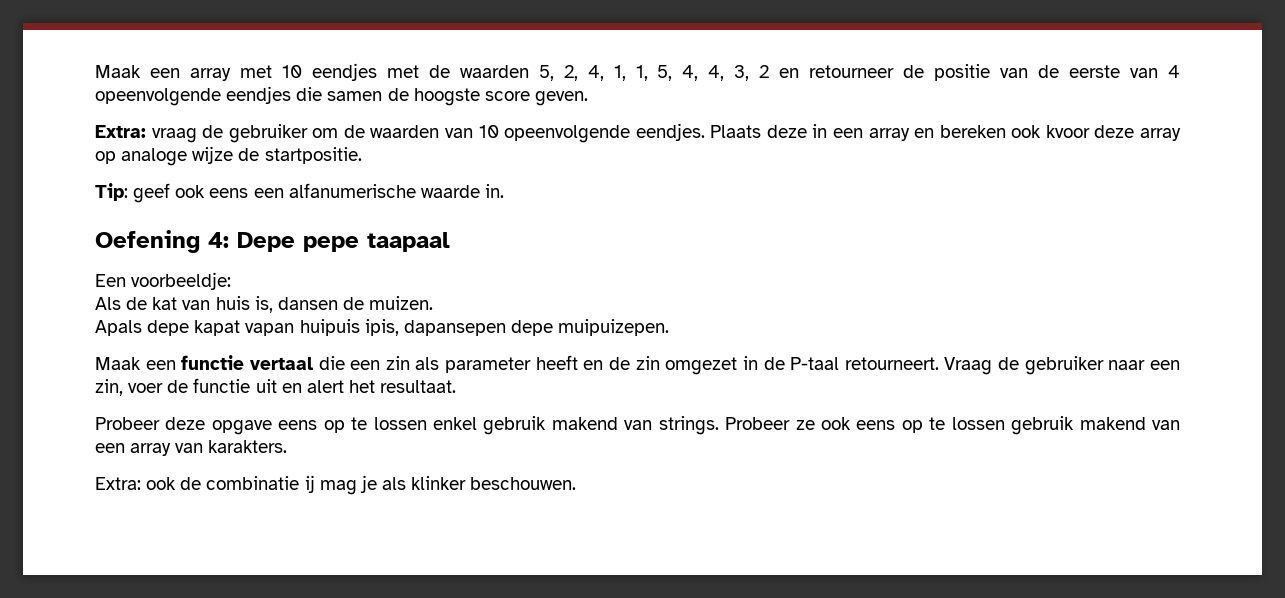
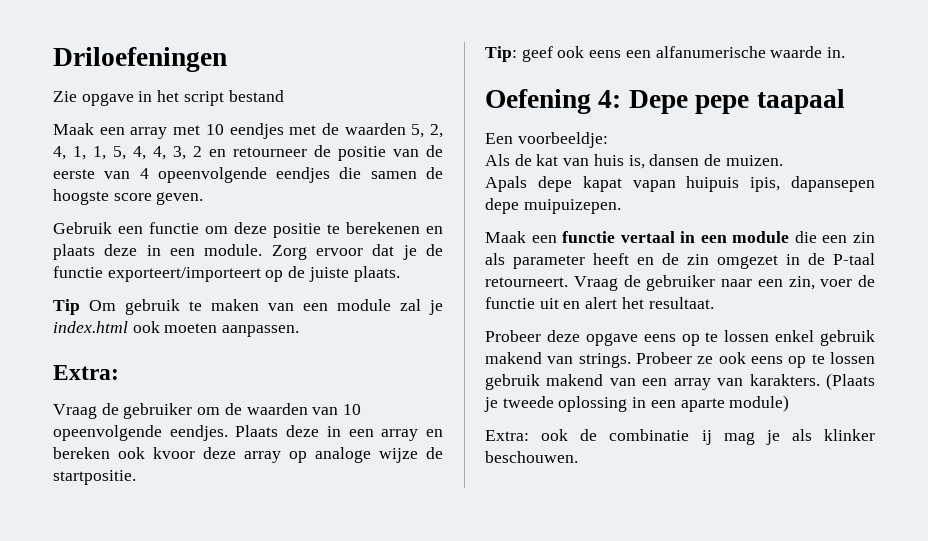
(95, 71) none -> [53,47,227,72] [53,90,284,106] Driloefeningen // Zie opgave in het script bestand //
[95,125,197,143] // Extra: vraag -> [53,222,443,238] [53,244,443,260] [53,266,400,282] [53,299,443,315] [53,321,300,337] [53,365,119,380] [53,404,97,419] // Gebruik een functie om deze positie te berekenen en plaats deze in een module. Zorg ervoor dat je de functie exporteert/importeert op de juiste plaats. // Tip Om gebruik te maken van een module zal je index.html ook moeten aanpassen. // Extra: // Vraag
(313, 363) none -> [680,231,790,243] in een module
(288, 446) none -> [826,373,875,390] [484,395,790,412] (Plaats je tweede oplossing in een aparte module)

